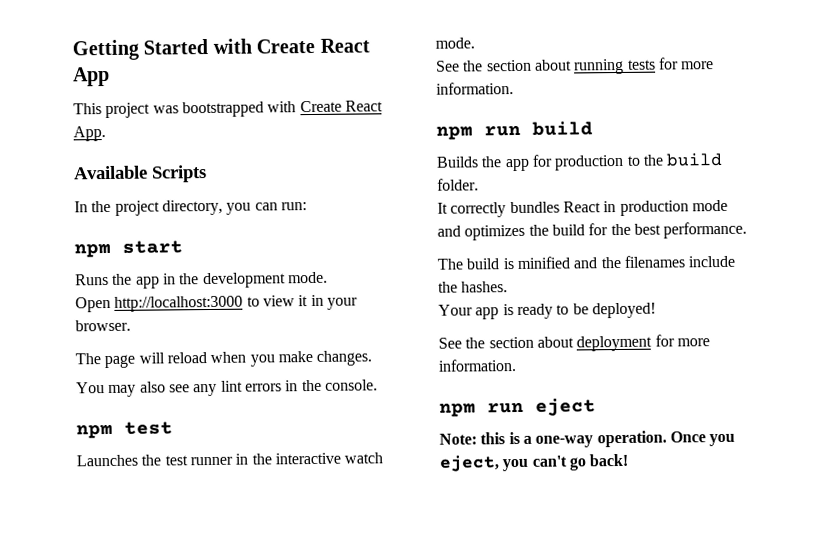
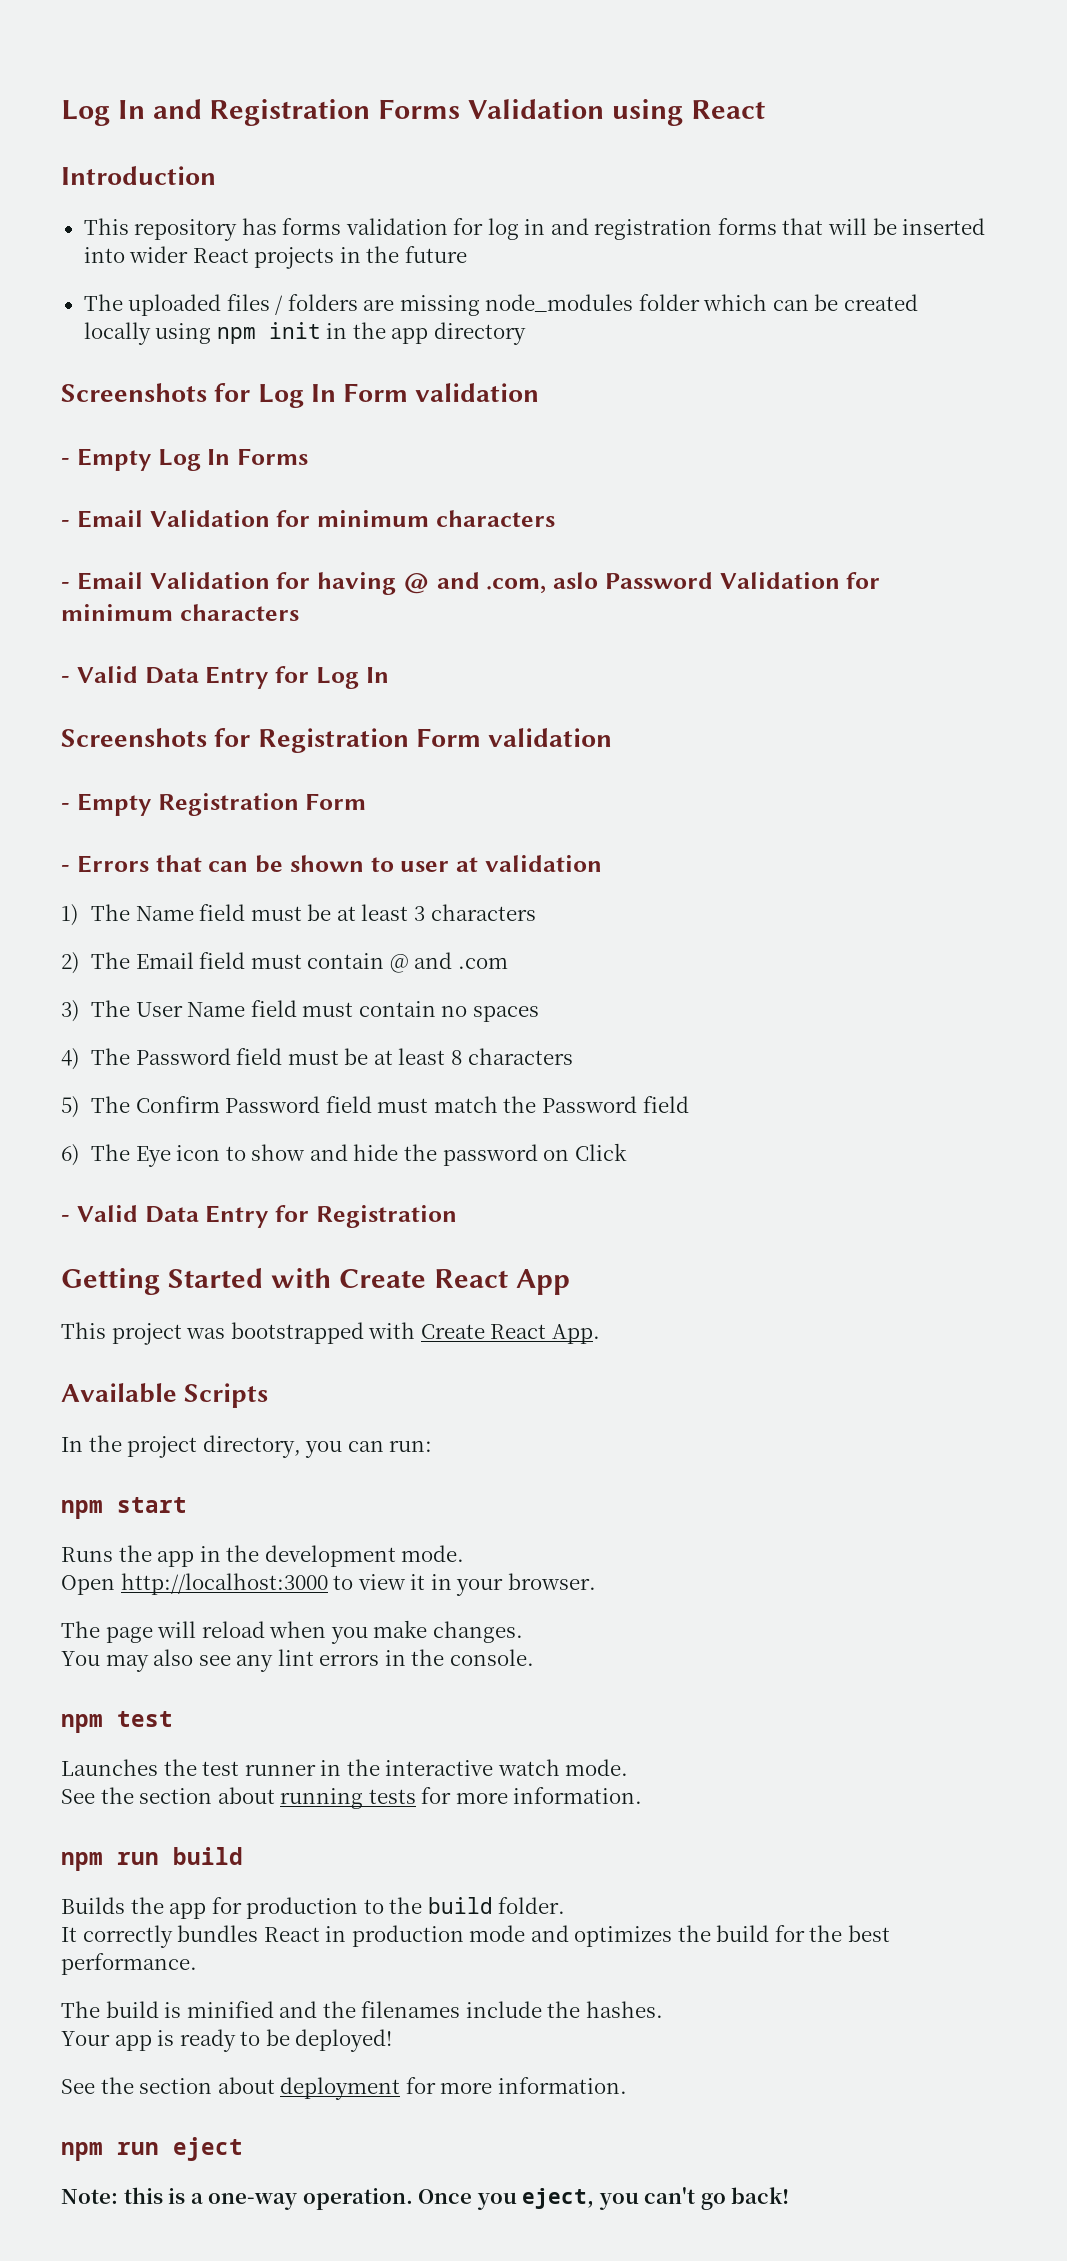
(72, 50) none -> [61,99,765,126] [61,166,216,185] [83,218,986,241] [83,246,467,269] [83,294,918,316] [83,322,526,345] [61,383,540,408] [61,448,308,471] [61,510,555,528] [61,572,881,595] [61,604,299,621] [61,666,389,689] [61,728,613,753] [61,793,367,816] [61,855,602,873] [61,904,536,926] [61,952,509,974] [61,1000,540,1022] [61,1048,573,1070] [61,1096,689,1118] [61,1143,627,1167] [61,1205,457,1228] Log In and Registration Forms Validation using React // Introduction // This repository has forms validation for log in and registration forms that will be inserted into wider React projects in the future // The uploaded files / folders are missing node_modules folder which can be created locally using npm init in the app directory // Screenshots for Log In Form validation // - Empty Log In Forms // - Email Validation for minimum characters // - Email Validation for having @ and .com, aslo Password Validation for minimum characters // - Valid Data Entry for Log In // Screenshots for Registration Form validation // - Empty Registration Form // - Errors that can be shown to user at validation // 1) The Name field must be at least 3 characters // 2) The Email field must contain @ and .com // 3) The User Name field must contain no spaces // 4) The Password field must be at least 8 characters // 5) The Confirm Password field must match the Password field // 6) The Eye icon to show and hide the password on Click // - Valid Data Entry for Registration //

